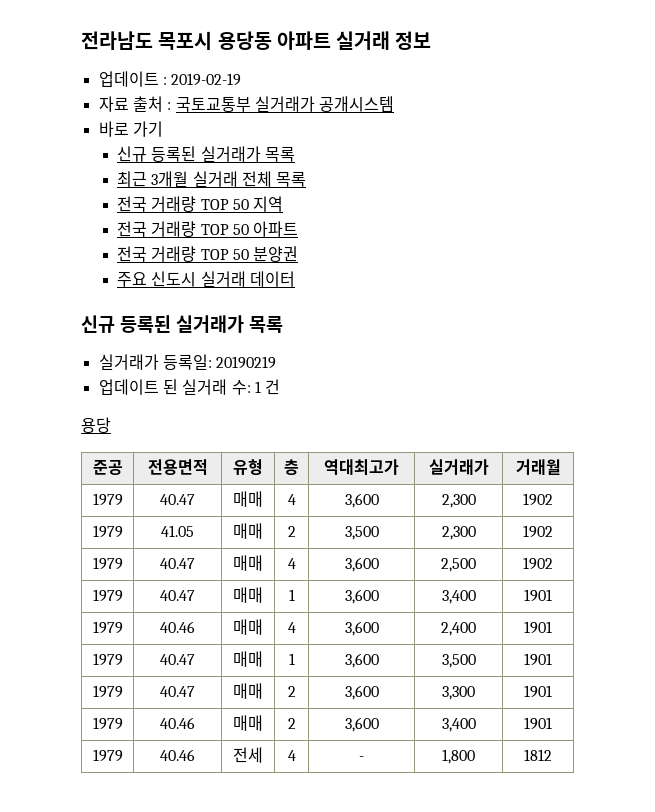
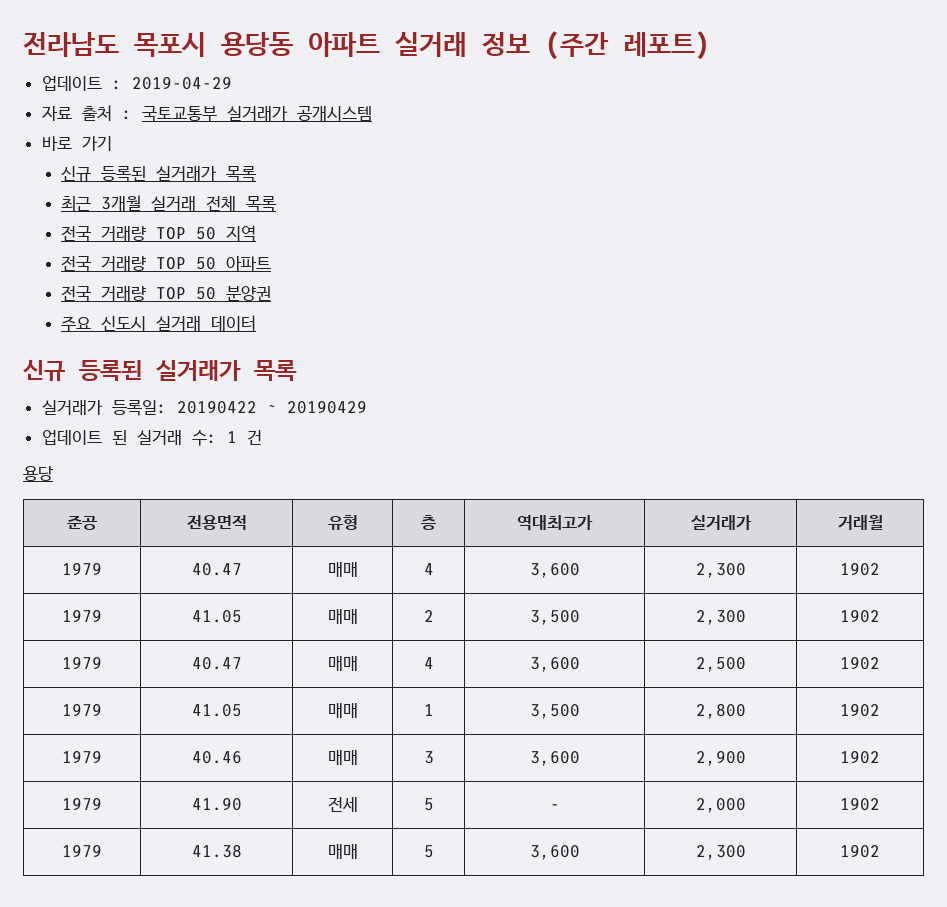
(432, 40) none -> [545,31,710,59] (주간 레포트)
[171,73,242,86] 2019-02-19 -> [131,76,232,90] 2019-04-29
[216,356,277,369] 20190219 -> [176,400,367,414] 20190422 ~ 20190429
[160,590,195,601] [233,587,263,603] [288,589,295,601] [344,589,379,604] [441,590,476,604] [524,589,552,602] [92,621,123,634] [160,621,195,633] [233,619,263,635] [287,622,296,633] [344,621,379,636] [441,622,476,636] [524,621,552,634] [92,653,123,666] [160,654,195,665] [233,651,263,667] [288,653,295,665] [344,653,379,668] [441,654,476,668] [524,653,552,666] [92,685,123,698] [160,686,195,697] [233,683,263,699] [287,686,296,697] [344,685,379,700] [442,686,475,700] [524,685,552,698] [92,717,123,730] [160,717,195,729] [233,715,263,731] [287,718,296,729] [344,717,379,732] [441,718,476,732] [524,717,552,730] [92,749,123,762] [160,749,195,761] [233,747,263,763] [287,750,296,761] [359,756,364,761] [442,749,475,764] [524,749,552,761] 40.47 | 매매 | 1 | 3,600 | 3,400 | 1901 // 1979 | 40.46 | 매매 | 4 | 3,600 | 2,400 | 1901 // 1979 | 40.47 | 매매 | 1 | 3,600 | 3,500 | 1901 // 1979 | 40.47 | 매매 | 2 | 3,600 | 3,300 | 1901 // 1979 | 40.46 | 매매 | 2 | 3,600 | 3,400 | 1901 // 1979 | 40.46 | 전세 | 4 | - | 1,800 | 1812 -> [191,704,242,717] [327,703,358,718] [423,704,434,716] [529,704,580,719] [695,703,746,719] [840,703,880,717] [62,750,102,763] [191,751,242,764] [327,750,358,765] [423,751,434,764] [529,751,580,766] [695,750,746,766] [840,750,880,764] [62,797,102,810] [191,797,242,811] [327,797,358,812] [423,798,434,811] [549,804,560,810] [695,798,746,813] [840,797,880,811] [62,844,102,857] [191,844,242,858] [327,844,358,859] [423,845,434,858] [529,845,580,860] [695,845,746,860] [840,844,880,858] 41.05 | 매매 | 1 | 3,500 | 2,800 | 1902 // 1979 | 40.46 | 매매 | 3 | 3,600 | 2,900 | 1902 // 1979 | 41.90 | 전세 | 5 | - | 2,000 | 1902 // 1979 | 41.38 | 매매 | 5 | 3,600 | 2,300 | 1902

